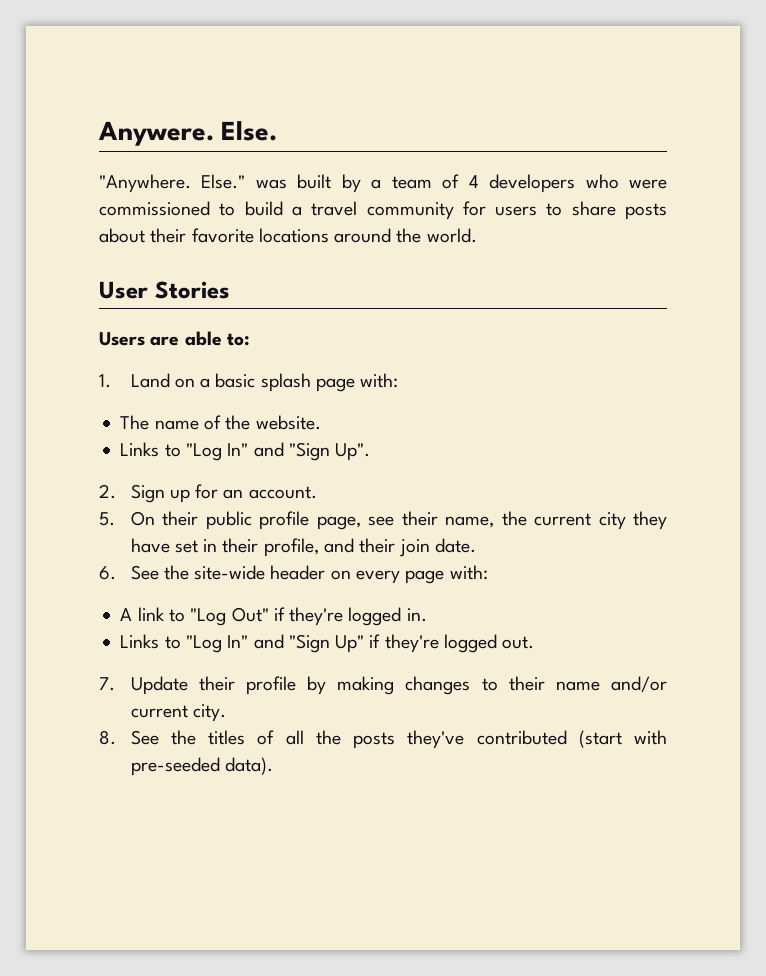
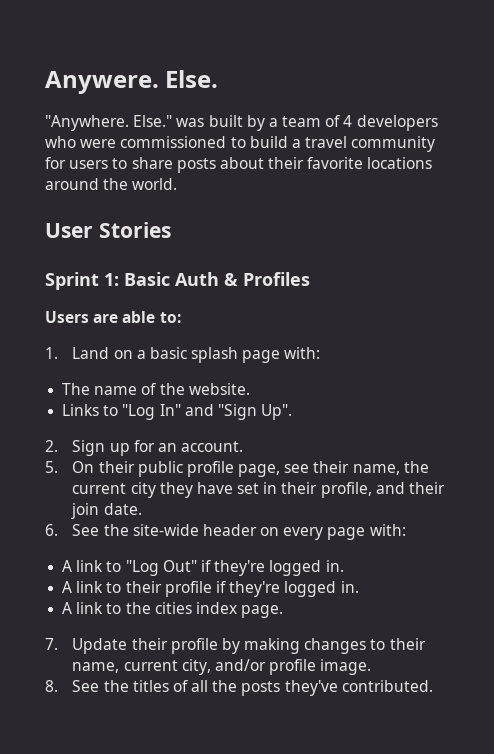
(230, 290) none -> [45,272,310,290] // Sprint 1: Basic Auth & Profiles
[120,634,535,653] Links to "Log In" and "Sign Up" if they're logged out. -> [62,581,359,597] [62,602,284,618] A link to their profile if they're logged in. // A link to the cities index page.
[555,676,667,692] [130,704,226,722] name and/or current city. -> [72,659,372,675] name, current city, and/or profile image.
[476,730,667,748] [130,757,273,776] contributed (start with pre-seeded data). -> [341,680,433,692] contributed.

